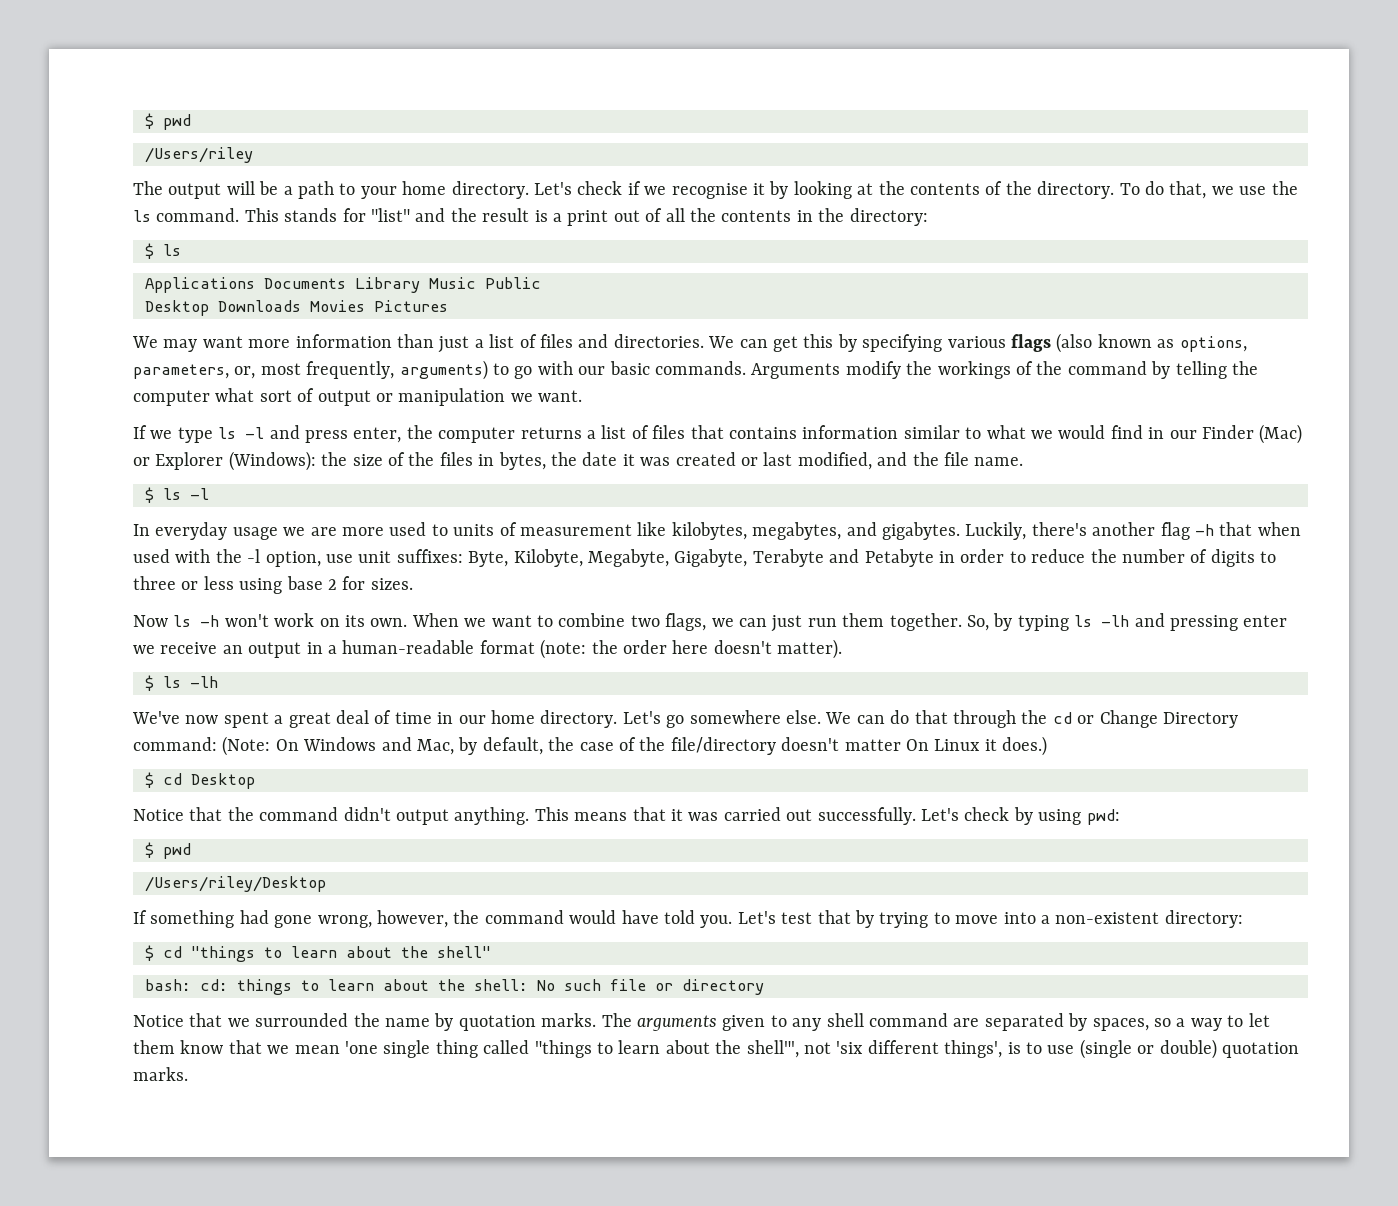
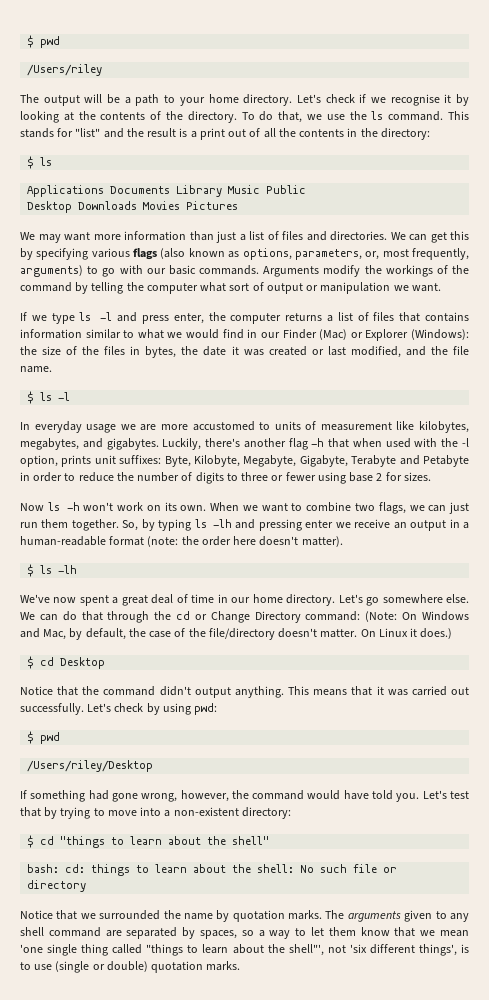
[389,522,427,536] used -> [192,421,255,431] accustomed
[326,554,353,563] use -> [61,455,92,467] prints
[203,576,234,590] less -> [285,472,316,481] fewer
[844,739,901,751] matter -> [320,629,358,638] matter.

